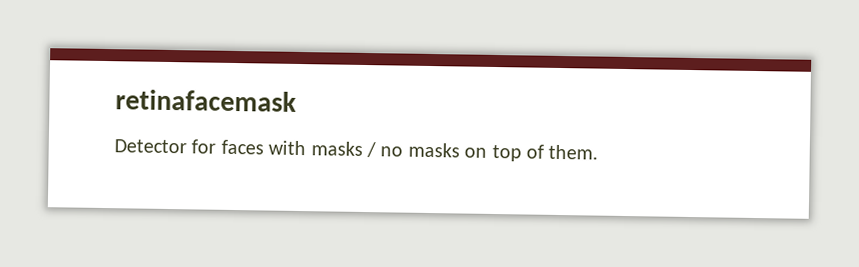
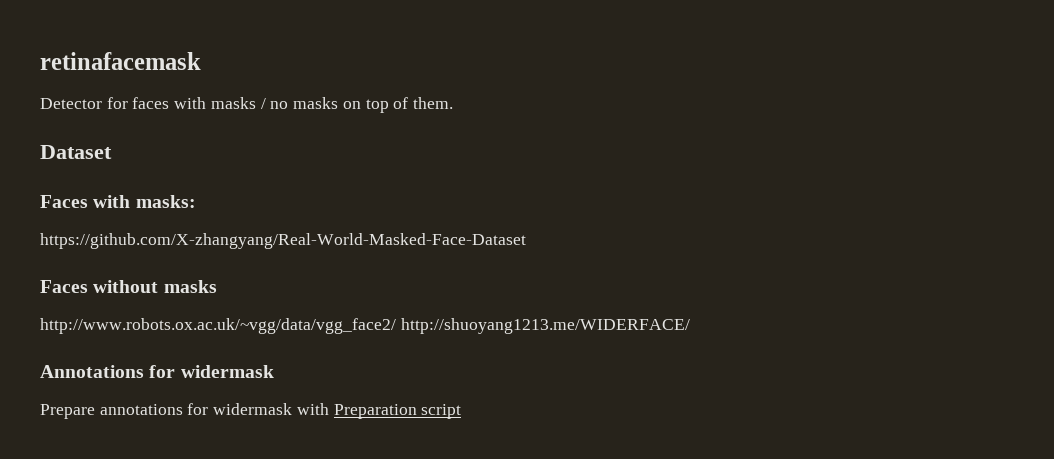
(599, 152) none -> [40,145,112,159] [40,195,196,208] [40,233,526,249] [40,280,217,293] [40,318,690,334] [40,365,274,378] [40,403,462,419] // Dataset // Faces with masks: // https://github.com/X-zhangyang/Real-World-Masked-Face-Dataset // Faces without masks // http://www.robots.ox.ac.uk/~vgg/data/vgg_face2/ http://shuoyang1213.me/WIDERFACE/ // Annotations for widermask // Prepare annotations for widermask with Preparation script

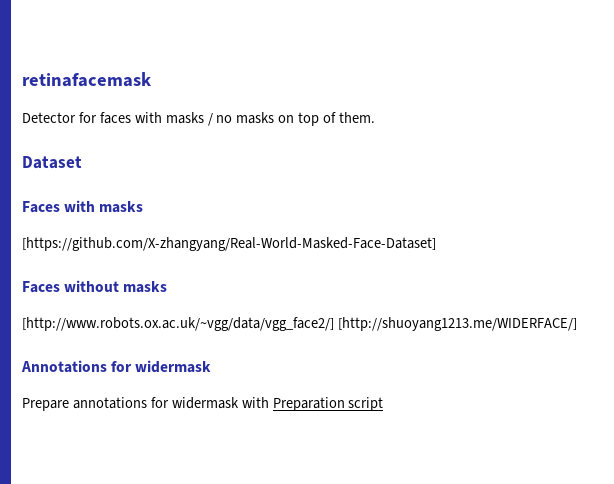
[135,195,196,208] [40,233,526,249] masks: // https://github.com/X-zhangyang/Real-World-Masked-Face-Dataset -> [99,201,144,213] [22,237,436,251] masks // [https://github.com/X-zhangyang/Real-World-Masked-Face-Dataset]
[40,318,690,334] http://www.robots.ox.ac.uk/~vgg/data/vgg_face2/ http://shuoyang1213.me/WIDERFACE/ -> [22,317,577,331] [http://www.robots.ox.ac.uk/~vgg/data/vgg_face2/] [http://shuoyang1213.me/WIDERFACE/]

